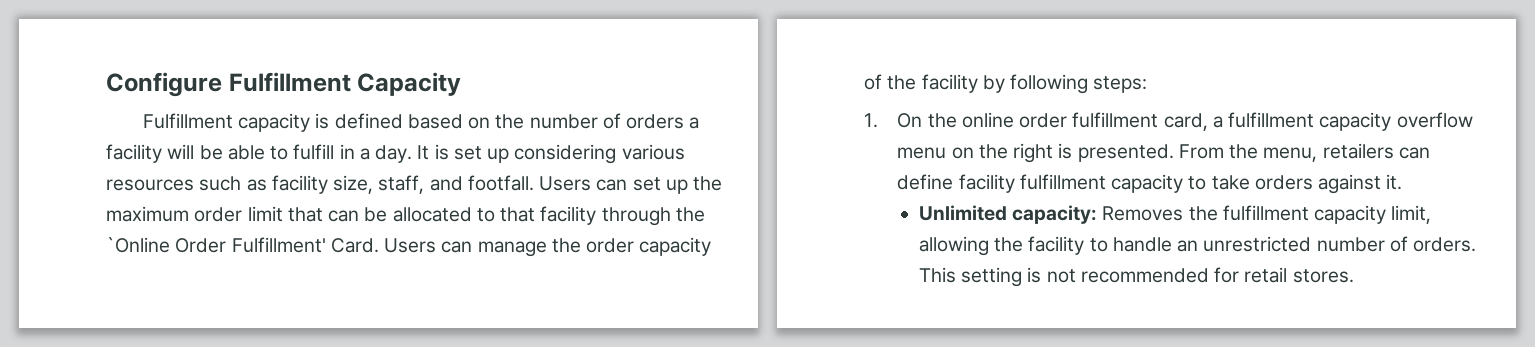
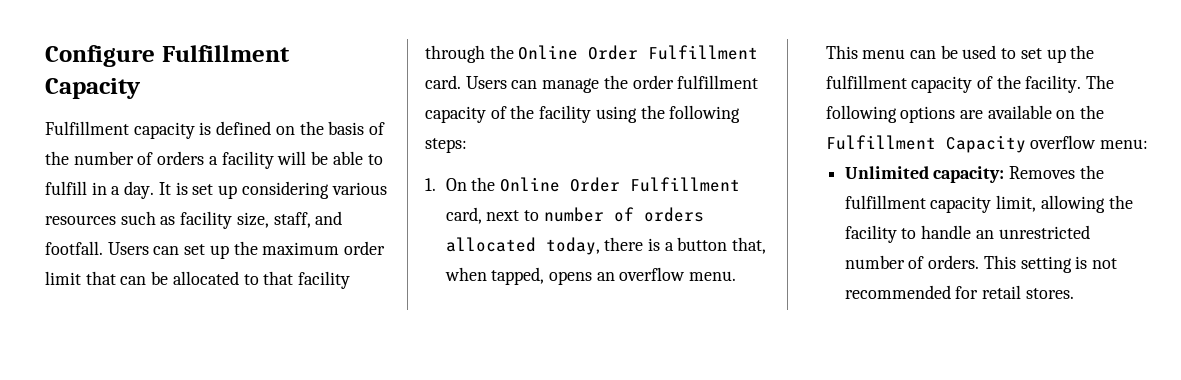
[407,114,525,129] based on the -> [275,121,386,135] [45,151,69,165] on the basis of the
[106,237,379,253] `Online Order Fulfillment' Card. -> [518,45,759,60] [425,75,461,89] Online Order Fulfillment card.
(635, 245) none -> [677,75,759,89] fulfillment
[982,75,1005,93] by -> [595,105,665,123] using the
[961,112,1473,131] [897,143,1430,163] [897,174,1403,194] online order fulfillment card, a fulfillment capacity overflow menu on the right is presented. From the menu, retailers can define facility fulfillment capacity to take orders against it. -> [499,177,740,192] [445,207,704,224] [445,237,767,255] [444,267,737,285] [825,45,1095,63] [825,75,1115,93] [825,105,1105,123] [825,135,1148,153] Online Order Fulfillment card, next to number of orders allocated today, there is a button that, when tapped, opens an overflow menu. This menu can be used to set up the fulfillment capacity of the facility. The following options are available on the Fulfillment Capacity overflow menu:

